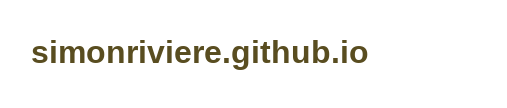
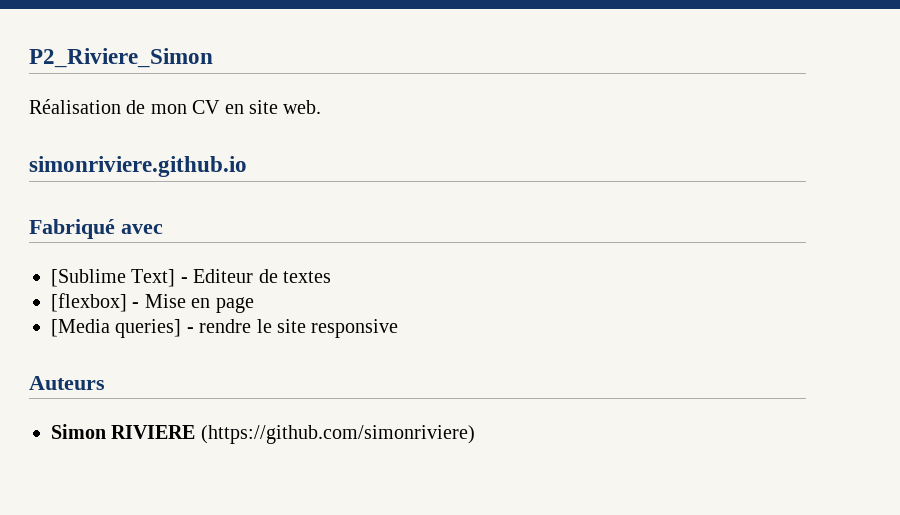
[31,40,369,70] simonriviere.github.io -> [29,48,213,68] [29,99,322,114] [29,156,247,177] [29,219,163,239] [51,269,331,287] [51,293,254,313] [51,319,399,338] [29,376,105,390] [51,424,475,444] P2_Riviere_Simon // Réalisation de mon CV en site web. // simonriviere.github.io // Fabriqué avec // [Sublime Text] - Editeur de textes // [flexbox] - Mise en page // [Media queries] - rendre le site responsive // Auteurs // Simon RIVIERE (https://github.com/simonriviere)

